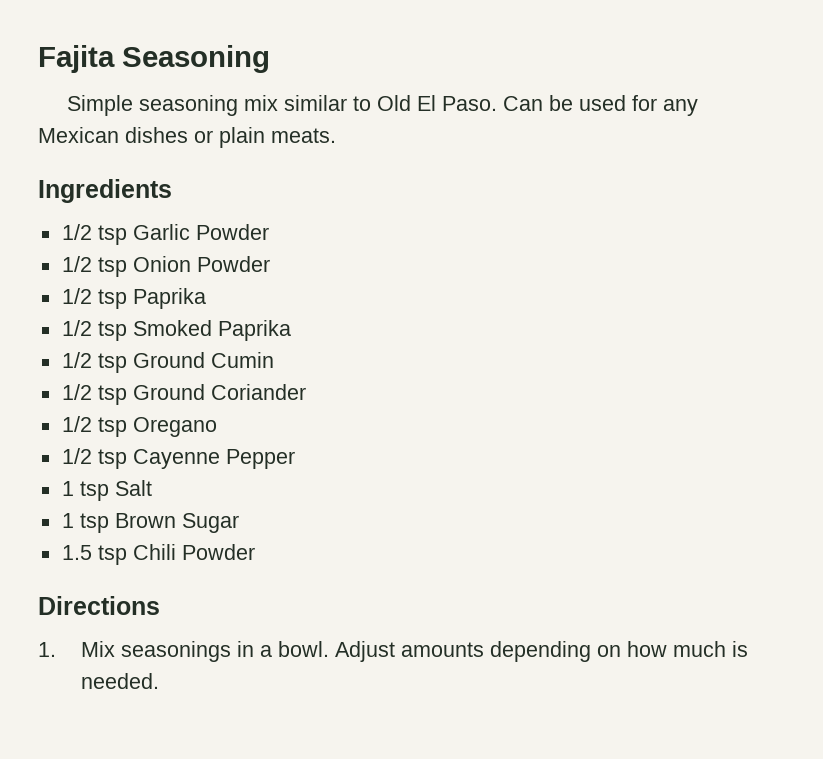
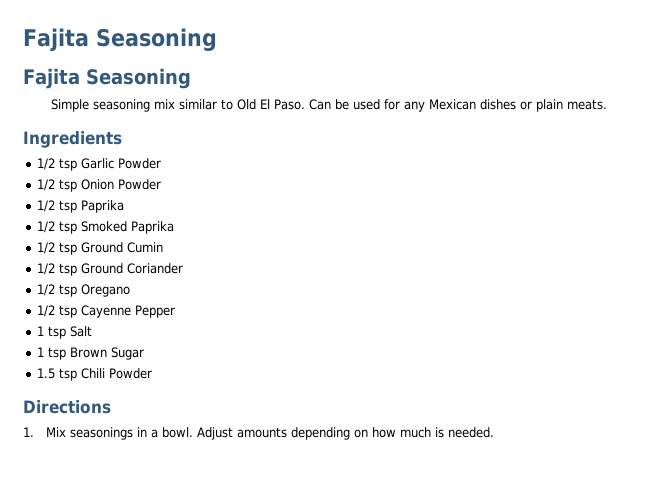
[38,45,270,73] Fajita Seasoning -> [23,28,217,51] [23,68,191,89] Fajita Seasoning // Fajita Seasoning

